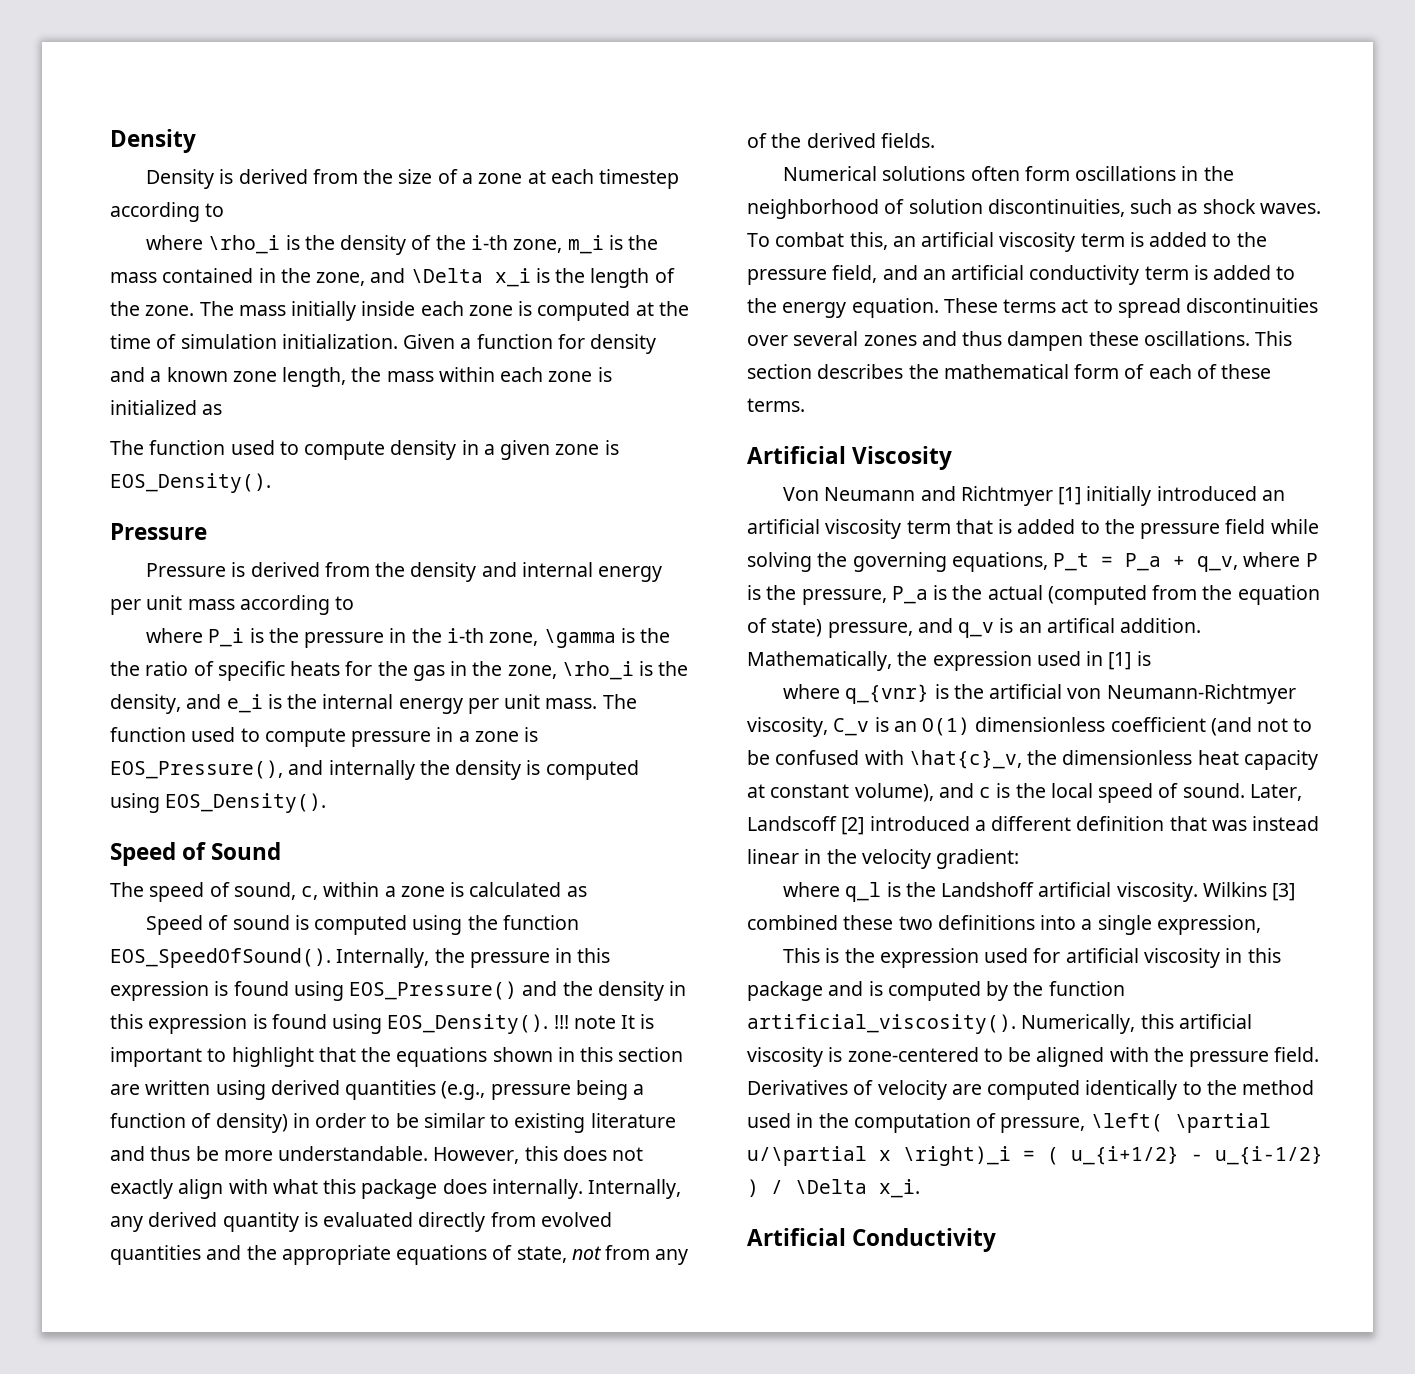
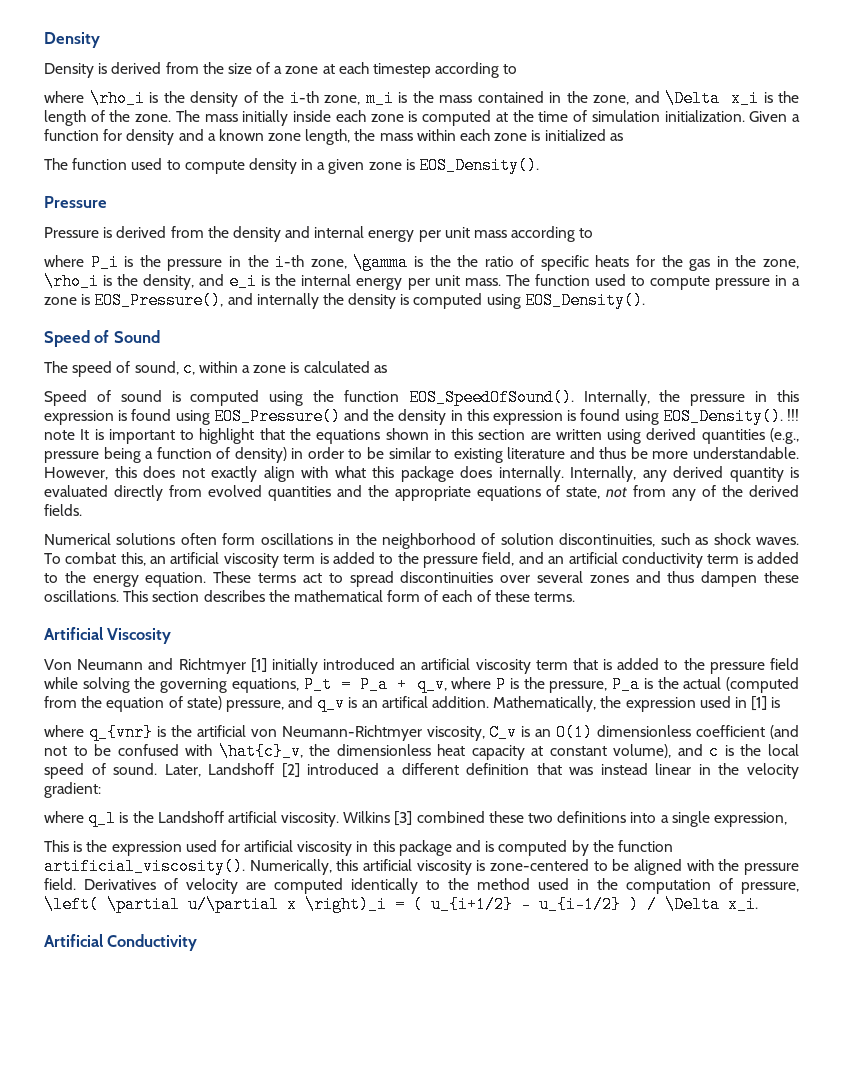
[747,816,837,831] Landscoff -> [208,763,275,775] Landshoff

